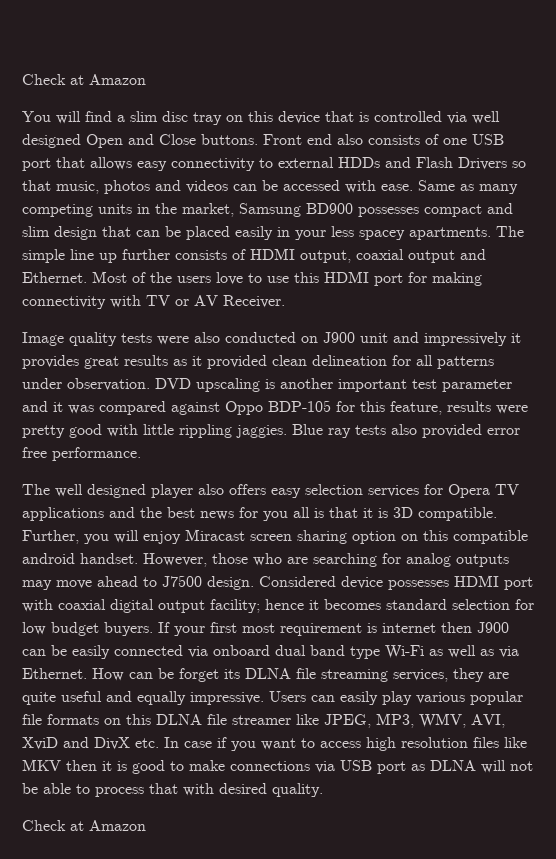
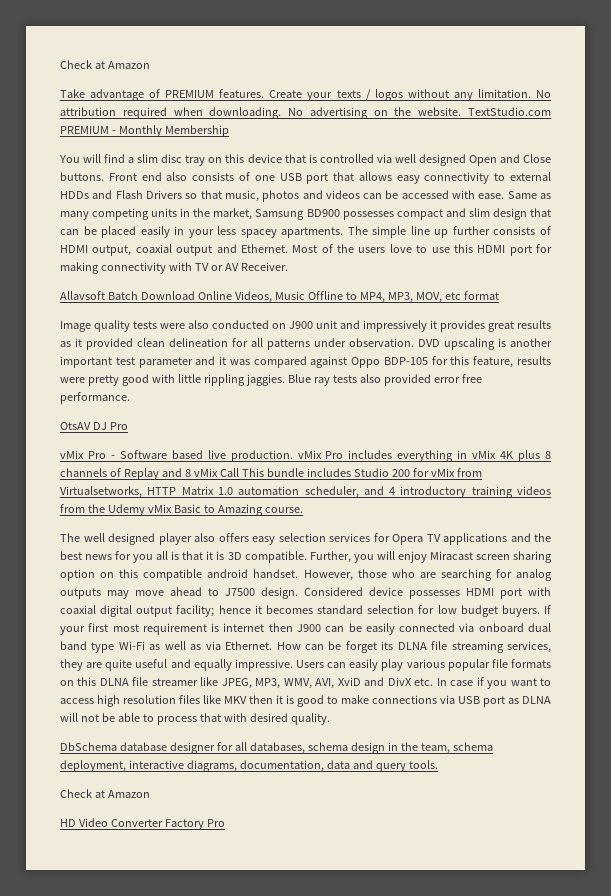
[22,74,146,85] Check at Amazon -> [60,60,150,69] [60,89,552,101] [60,107,551,119] [60,125,229,137] Check at Amazon // Take advantage of PREMIUM features. Create your texts / logos without any limitation. No attribution required when downloading. No advertising on the website. TextStudio.com PREMIUM - Monthly Membership
(285, 301) none -> [60,291,499,303] // Allavsoft Batch Download Online Videos, Music Offline to MP4, MP3, MOV, etc format
(141, 454) none -> [60,422,128,430] [60,450,551,462] [60,468,482,480] [60,486,551,498] [60,504,303,516] // OtsAV DJ Pro // vMix Pro - Software based live production. vMix Pro includes everything in vMix 4K plus 8 channels of Replay and 8 vMix Call This bundle includes Studio 200 for vMix from Virtualsetworks, HTTP Matrix 1.0 automation scheduler, and 4 introductory training videos from the Udemy vMix Basic to Amazing course.
[22,820,146,831] Check at Amazon -> [60,742,493,754] [60,760,438,772] [60,789,150,798] [60,818,225,830] DbSchema database designer for all databases, schema design in the team, schema deployment, interactive diagrams, documentation, data and query tools. // Check at Amazon // HD Video Converter Factory Pro

